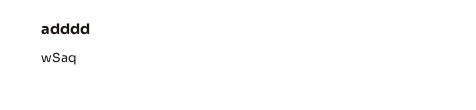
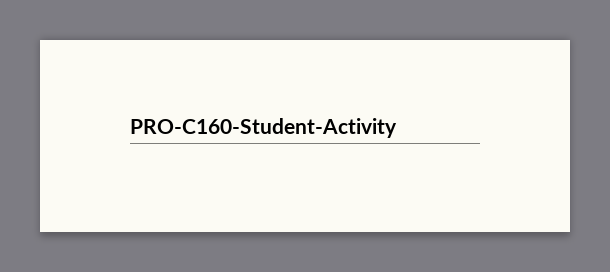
[41,23,90,35] [41,52,77,65] adddd // wSaq -> [130,118,397,138] PRO-C160-Student-Activity

